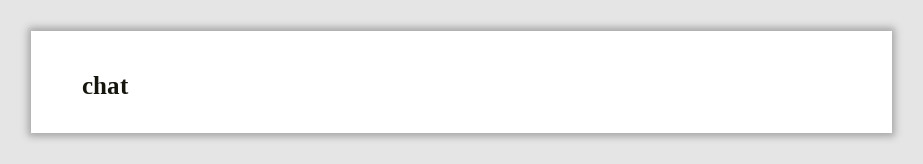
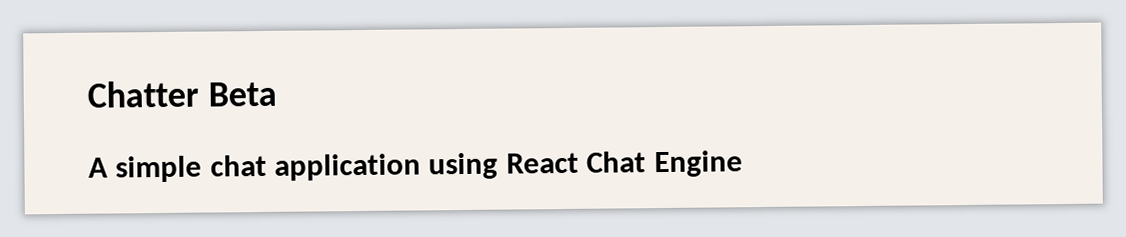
[82,76,129,94] chat -> [87,80,277,108] [88,150,743,183] Chatter Beta // A simple chat application using React Chat Engine

